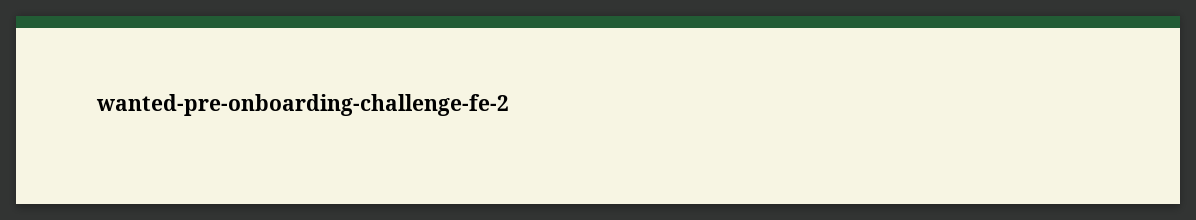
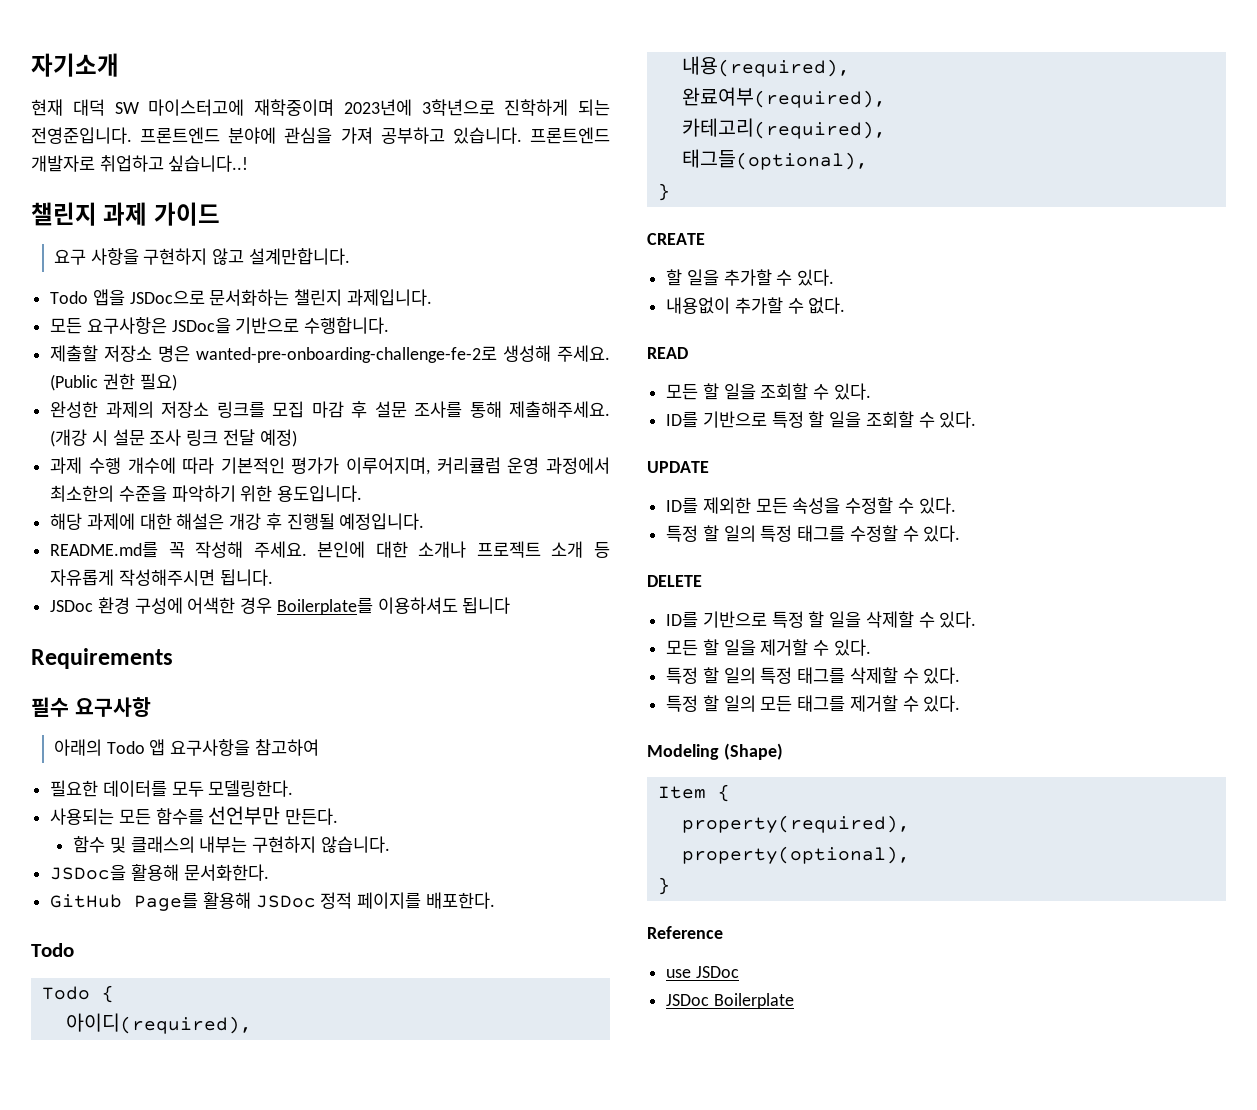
[96,94,509,116] wanted-pre-onboarding-challenge-fe-2 -> [31,53,119,77] [31,99,610,116] [31,127,611,144] [31,155,249,172] [31,202,220,226] [53,248,350,265] [50,289,432,306] [50,317,390,334] [50,345,610,363] [50,373,177,391] [50,401,611,418] [50,429,297,447] [50,457,611,475] [50,485,363,502] [50,513,425,530] [50,541,610,558] [50,569,273,586] [50,597,511,615] [31,648,173,669] [31,697,151,717] [53,739,319,756] [50,780,294,797] [50,806,339,825] [73,836,390,853] [50,864,269,881] [50,892,495,911] [31,943,74,957] [41,985,114,1003] [65,1013,252,1034] [681,56,850,77] [681,87,886,108] [681,118,886,139] [681,149,868,170] [657,183,670,201] [647,233,705,245] [666,269,835,286] [666,297,846,314] [647,347,688,359] [666,383,871,400] [666,411,977,428] [647,461,709,473] [666,497,956,514] [666,525,961,542] [647,575,702,587] [666,611,977,628] [666,639,871,656] [666,667,961,684] [666,695,961,712] [647,743,783,760] [657,784,730,802] [681,815,910,833] [681,846,910,864] [657,877,670,895] [647,926,723,939] [666,966,739,978] [666,993,794,1009] 자기소개 // 현재 대덕 SW 마이스터고에 재학중이며 2023년에 3학년으로 진학하게 되는 전영준입니다. 프론트엔드 분야에 관심을 가져 공부하고 있습니다. 프론트엔드 개발자로 취업하고 싶습니다..! // 챌린지 과제 가이드 // 요구 사항을 구현하지 않고 설계만합니다. // Todo 앱을 JSDoc으로 문서화하는 챌린지 과제입니다. // 모든 요구사항은 JSDoc을 기반으로 수행합니다. // 제출할 저장소 명은 wanted-pre-onboarding-challenge-fe-2로 생성해 주세요. (Public 권한 필요) // 완성한 과제의 저장소 링크를 모집 마감 후 설문 조사를 통해 제출해주세요. (개강 시 설문 조사 링크 전달 예정) // 과제 수행 개수에 따라 기본적인 평가가 이루어지며, 커리큘럼 운영 과정에서 최소한의 수준을 파악하기 위한 용도입니다. // 해당 과제에 대한 해설은 개강 후 진행될 예정입니다. // README.md를 꼭 작성해 주세요. 본인에 대한 소개나 프로젝트 소개 등 자유롭게 작성해주시면 됩니다. // JSDoc 환경 구성에 어색한 경우 Boilerplate를 이용하셔도 됩니다 // Requirements // 필수 요구사항 // 아래의 Todo 앱 요구사항을 참고하여 // 필요한 데이터를 모두 모델링한다. // 사용되는 모든 함수를 선언부만 만든다. // 함수 및 클래스의 내부는 구현하지 않습니다. // JSDoc을 활용해 문서화한다. // GitHub Page를 활용해 JSDoc 정적 페이지를 배포한다. // Todo // Todo { // 아이디(required), // 내용(required), // 완료여부(required), // 카테고리(required), // 태그들(optional), // } // CREATE // 할 일을 추가할 수 있다. // 내용없이 추가할 수 없다. // READ // 모든 할 일을 조회할 수 있다. // ID를 기반으로 특정 할 일을 조회할 수 있다. // UPDATE // ID를 제외한 모든 속성을 수정할 수 있다. // 특정 할 일의 특정 태그를 수정할 수 있다. // DELETE // ID를 기반으로 특정 할 일을 삭제할 수 있다. // 모든 할 일을 제거할 수 있다. // 특정 할 일의 특정 태그를 삭제할 수 있다. // 특정 할 일의 모든 태그를 제거할 수 있다. // Modeling (Shape) // Item { // property(required), // property(optional), // } // Reference // use JSDoc // JSDoc Boilerplate

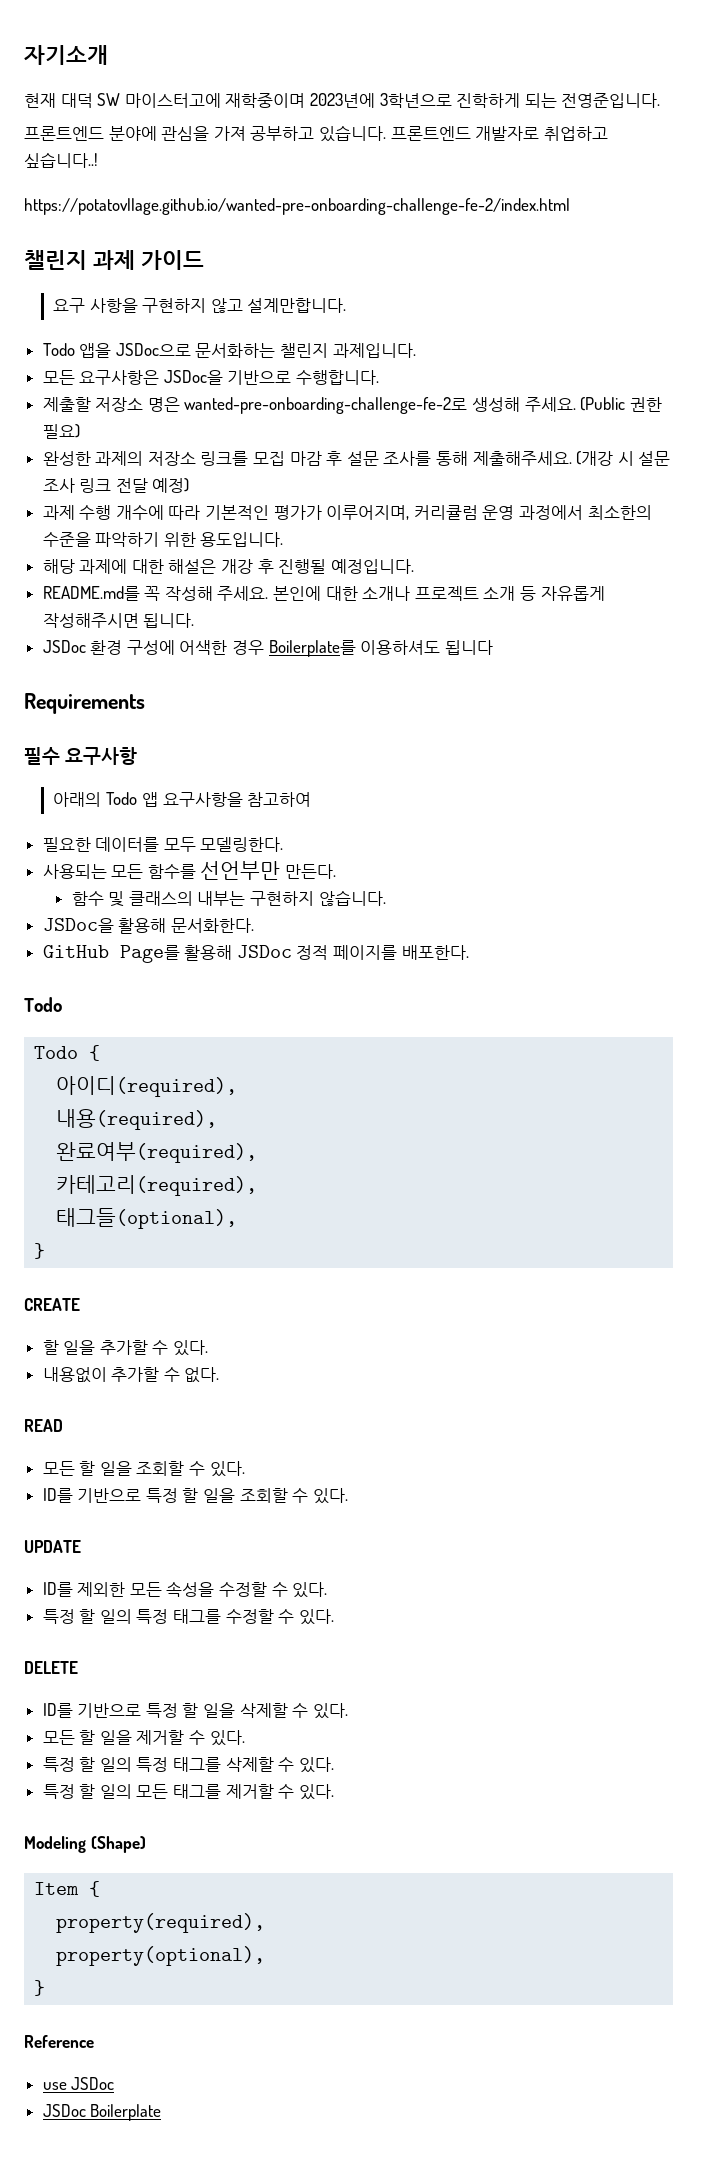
(132, 135) none -> (661, 100) //
(249, 163) none -> [24,198,570,215] // https://potatovllage.github.io/wanted-pre-onboarding-challenge-fe-2/index.html

